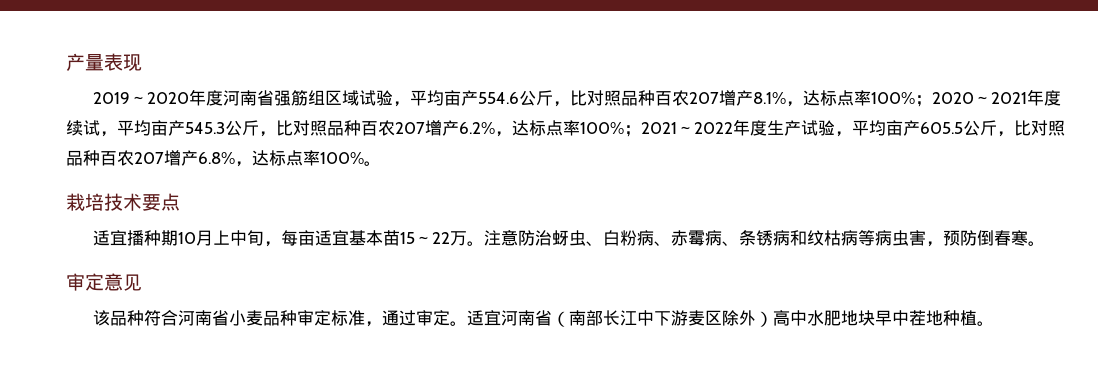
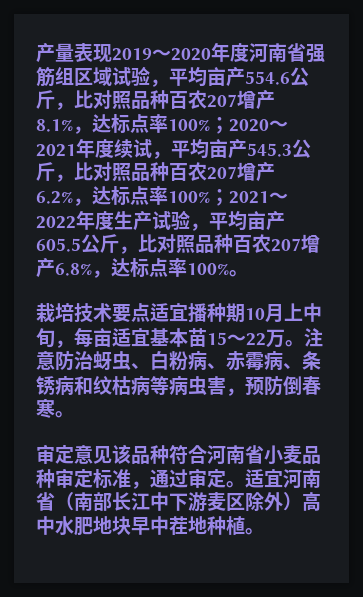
(142, 62) // -> (112, 53) none
(180, 202) // -> (150, 312) none
(142, 282) // -> (112, 455) none

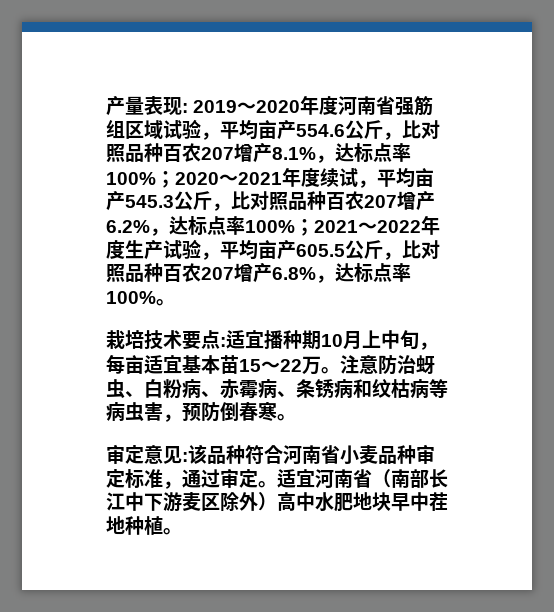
(112, 53) none -> [182,103,188,113] :
(150, 312) none -> [220,337,226,347] :
(112, 455) none -> [182,452,188,462] :

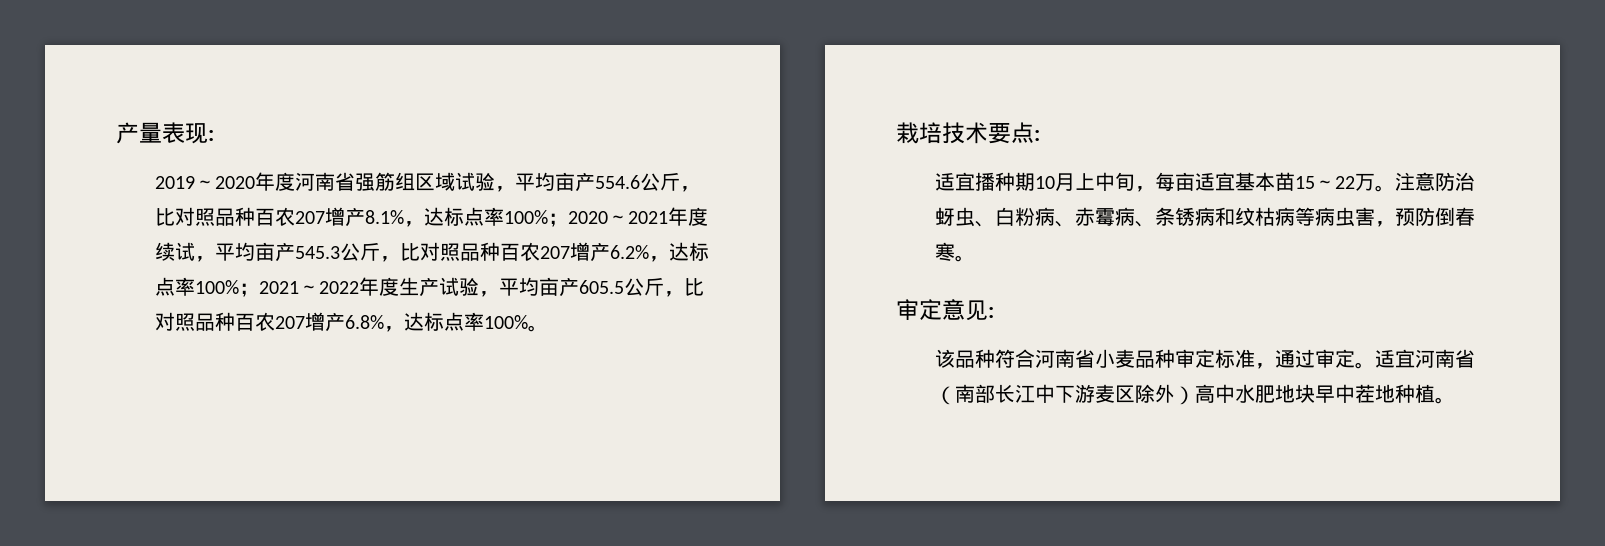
(188, 108) none -> (214, 135) //
(226, 342) none -> (1040, 135) //
(188, 457) none -> (994, 312) //

